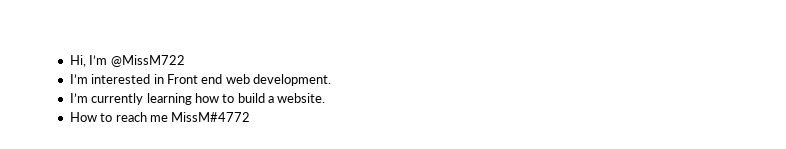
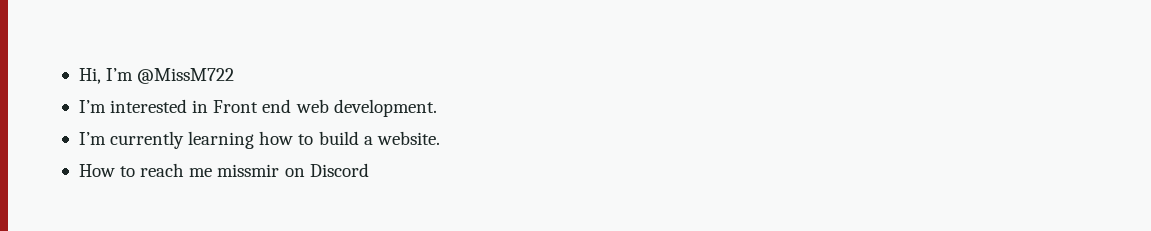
[171,112,251,122] MissM#4772 -> [217,163,369,177] missmir on Discord

